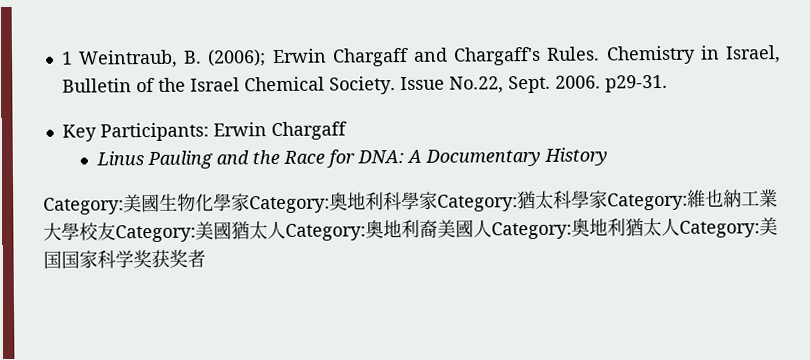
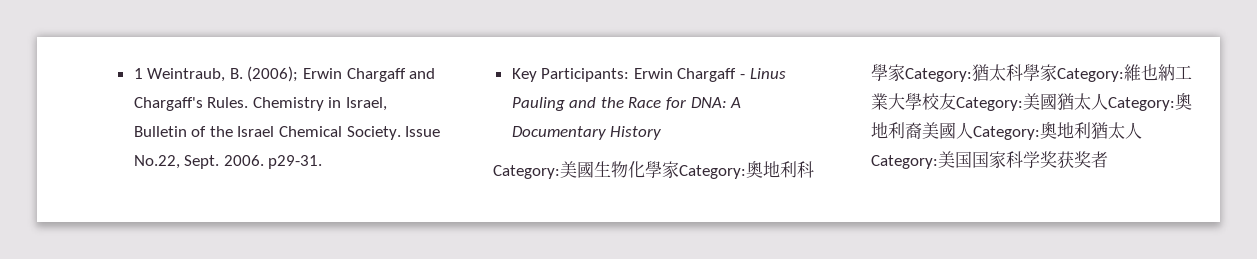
(347, 131) // -> [740,74,746,79] -

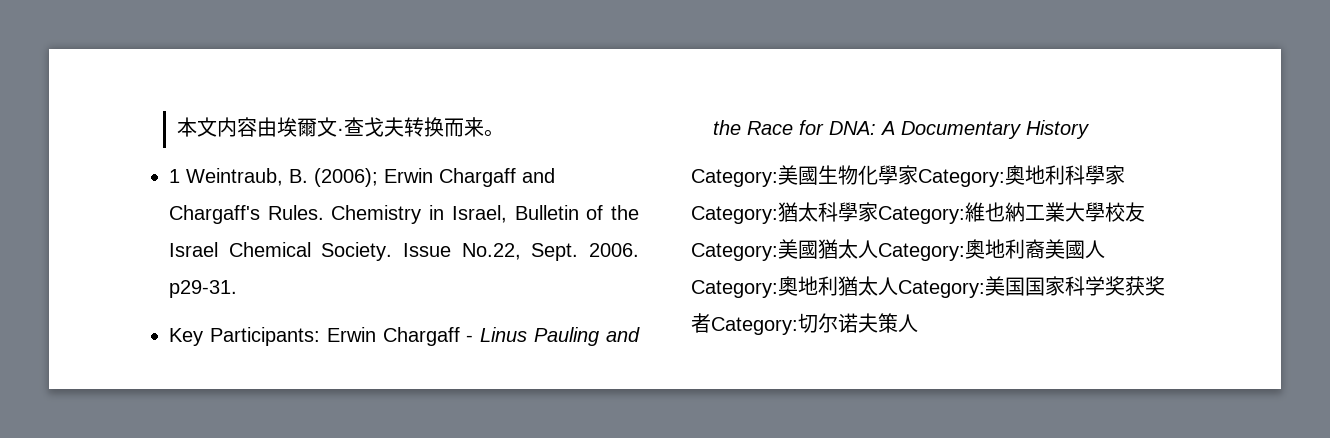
(133, 73) none -> [176,117,504,137] 本文内容由埃爾文·查戈夫转换而来。 //
(1108, 159) none -> [711,313,918,335] Category:切尔诺夫策人

